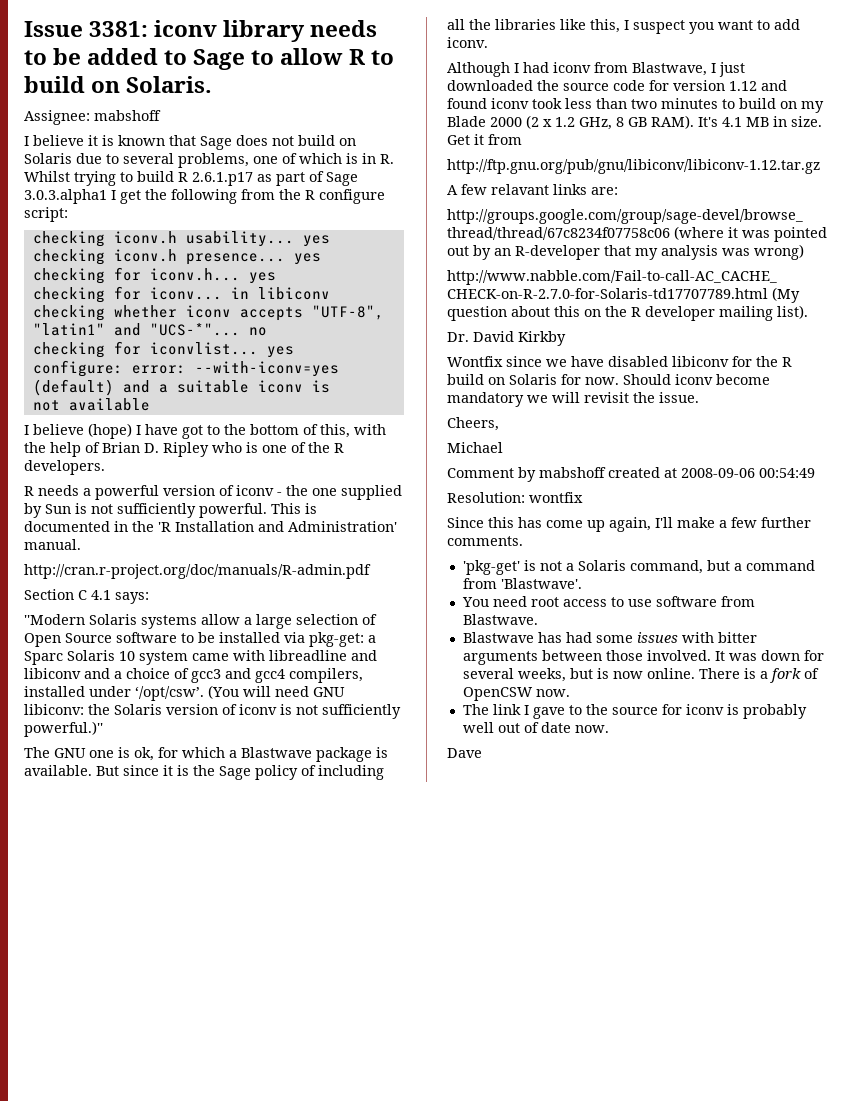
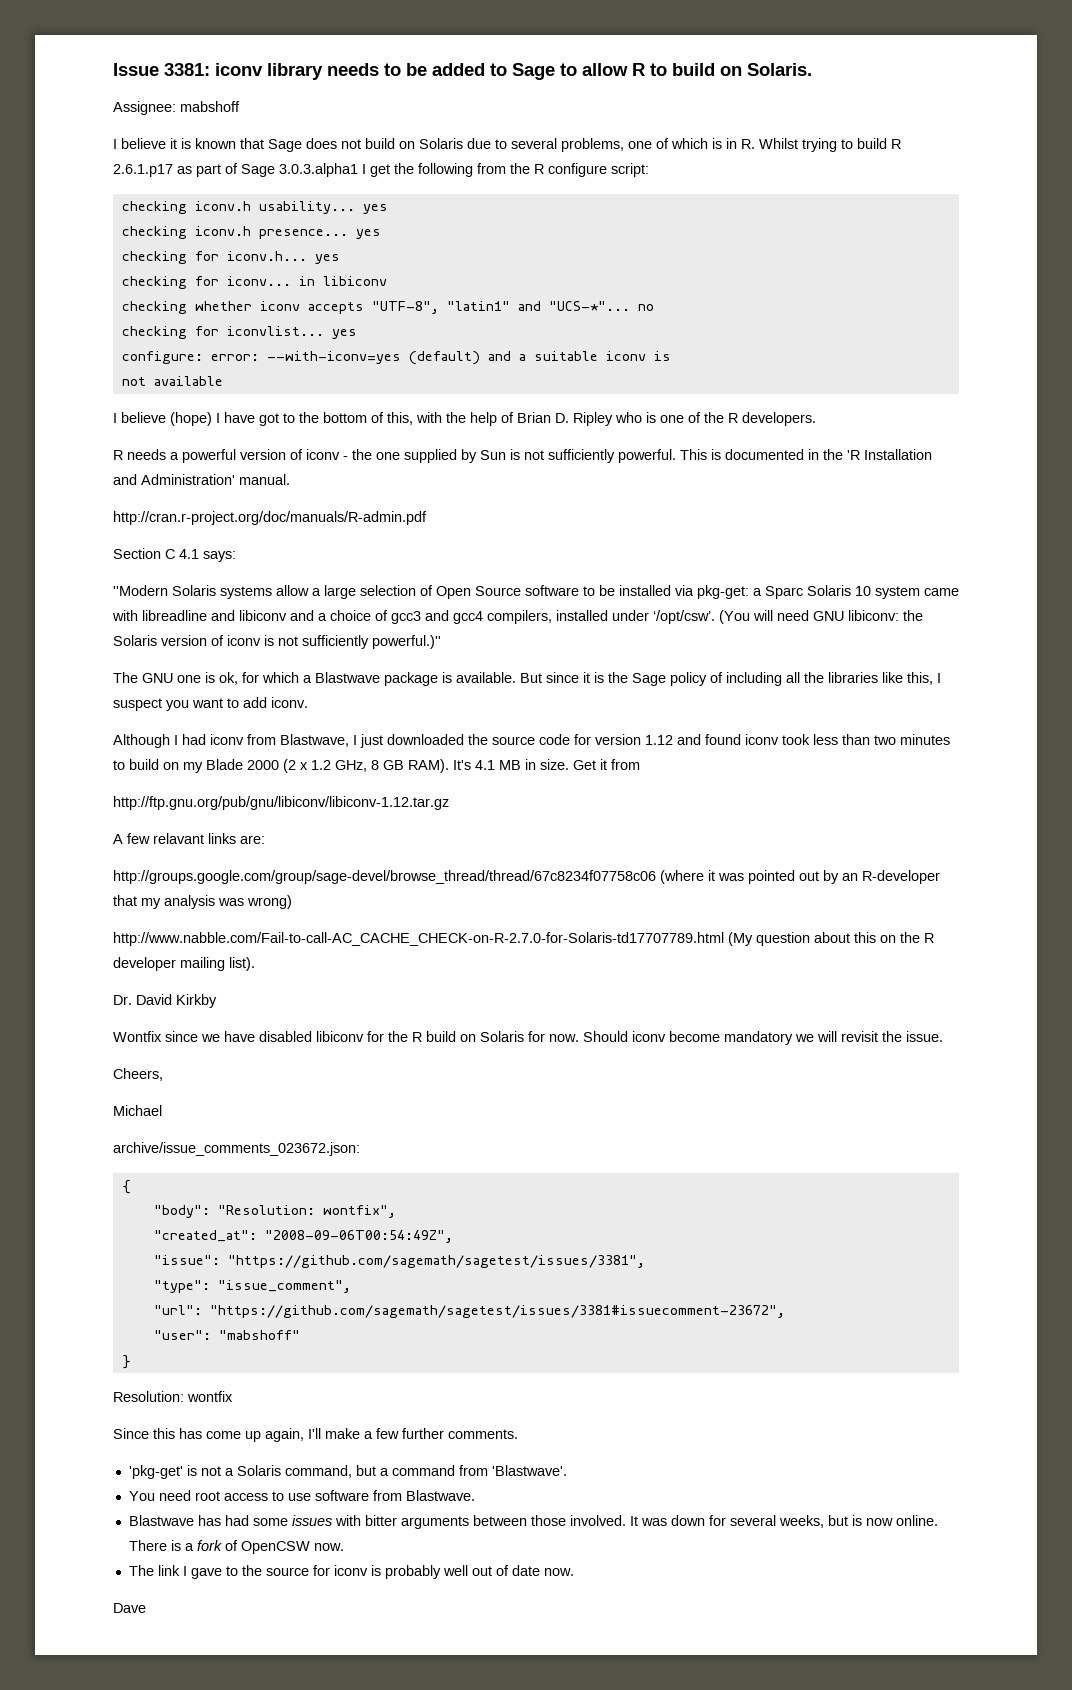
[447,467,815,482] Comment by mabshoff created at 2008-09-06 00:54:49 -> [113,1142,360,1156] [121,1180,131,1194] [153,1205,396,1218] [153,1230,453,1243] [153,1255,645,1268] [153,1280,351,1293] [153,1305,785,1318] [153,1330,300,1340] [121,1355,131,1369] archive/issue_comments_023672.json: // { // "body": "Resolution: wontfix", // "created_at": "2008-09-06T00:54:49Z", // "issue": "https://github.com/sagemath/sagetest/issues/3381", // "type": "issue_comment", // "url": "https://github.com/sagemath/sagetest/issues/3381#issuecomment-23672", // "user": "mabshoff" // }

